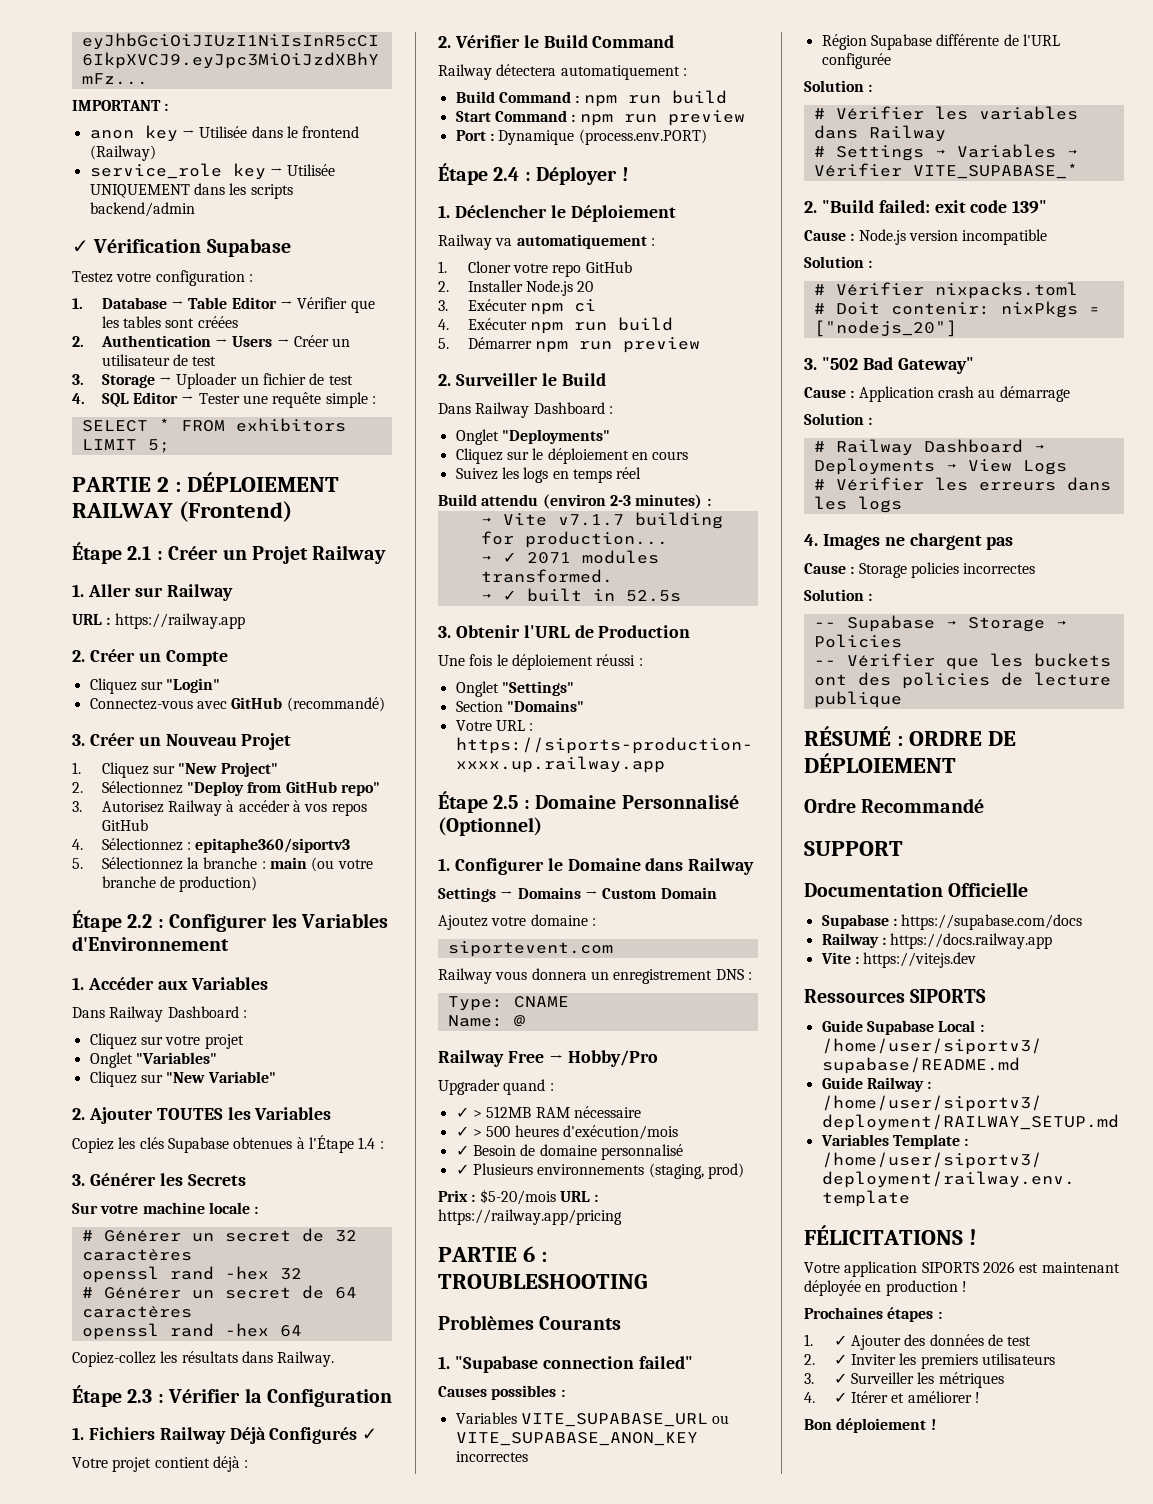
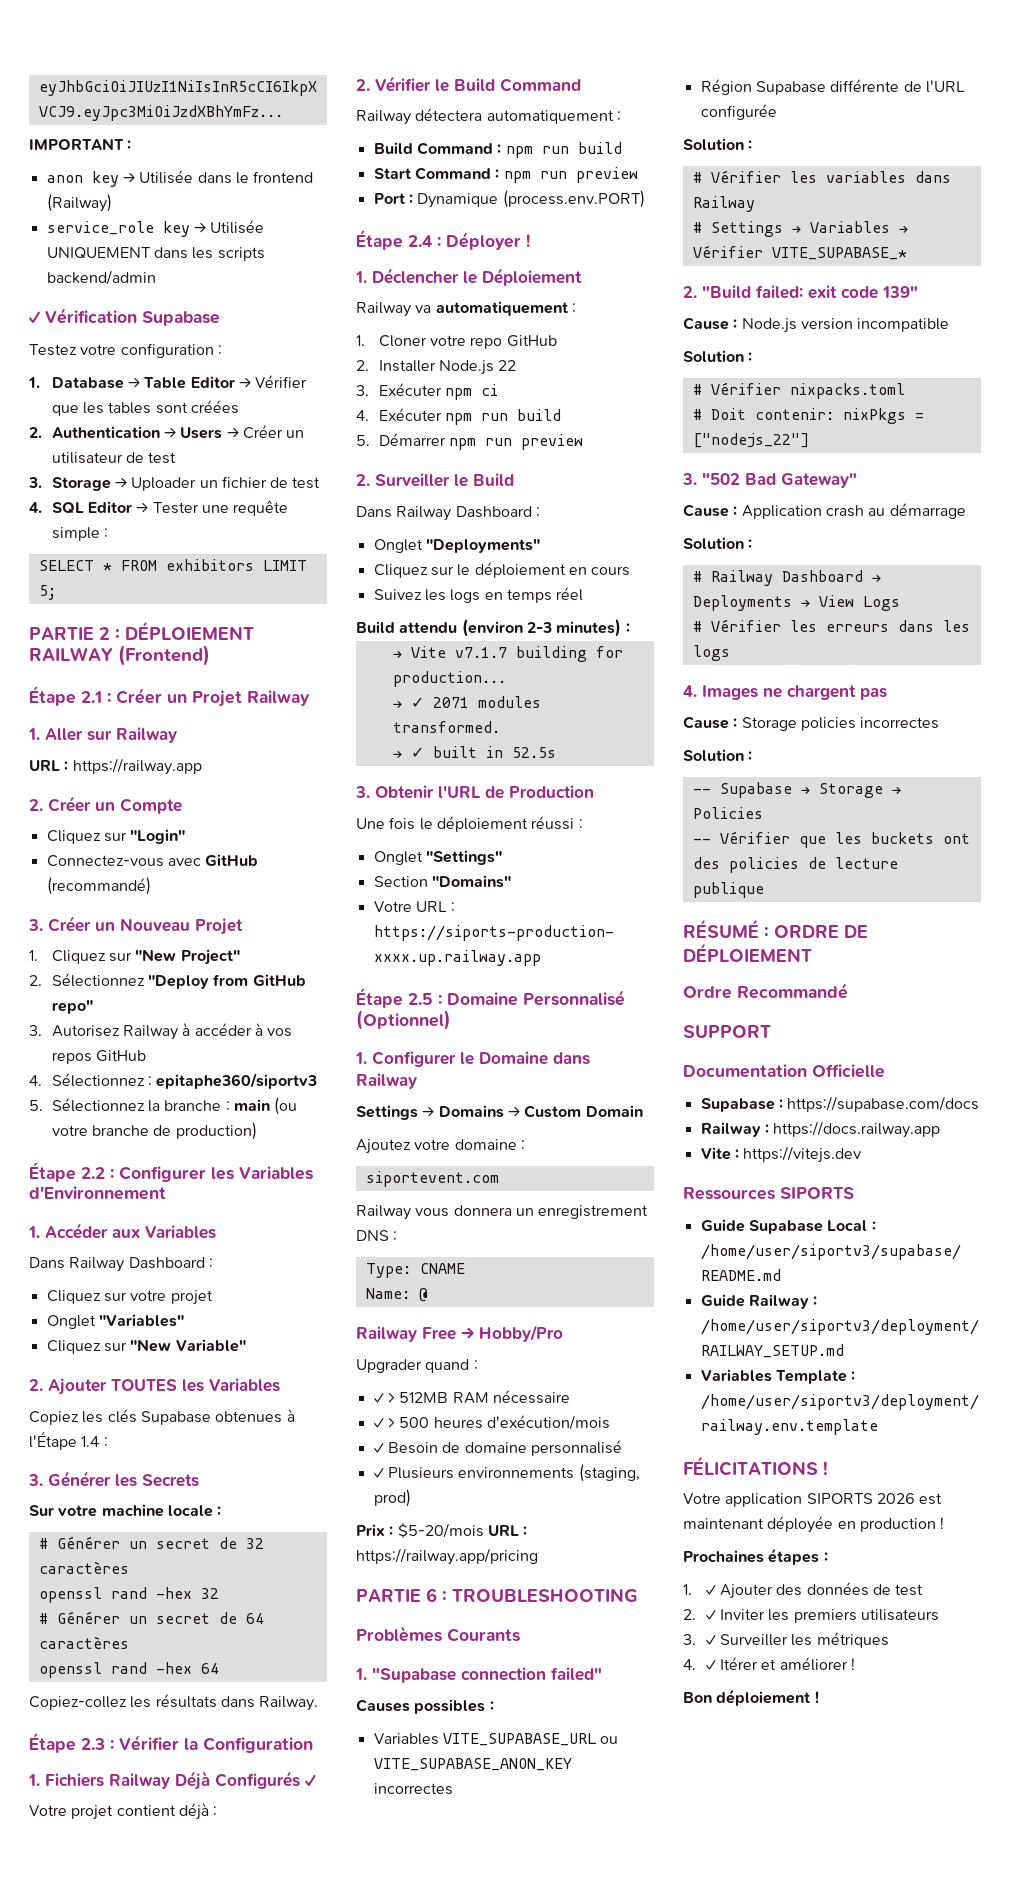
[577,281,594,292] 20 -> [498,360,517,371] 22
[813,320,957,337] ["nodejs_20"] -> [692,433,809,448] ["nodejs_22"]

